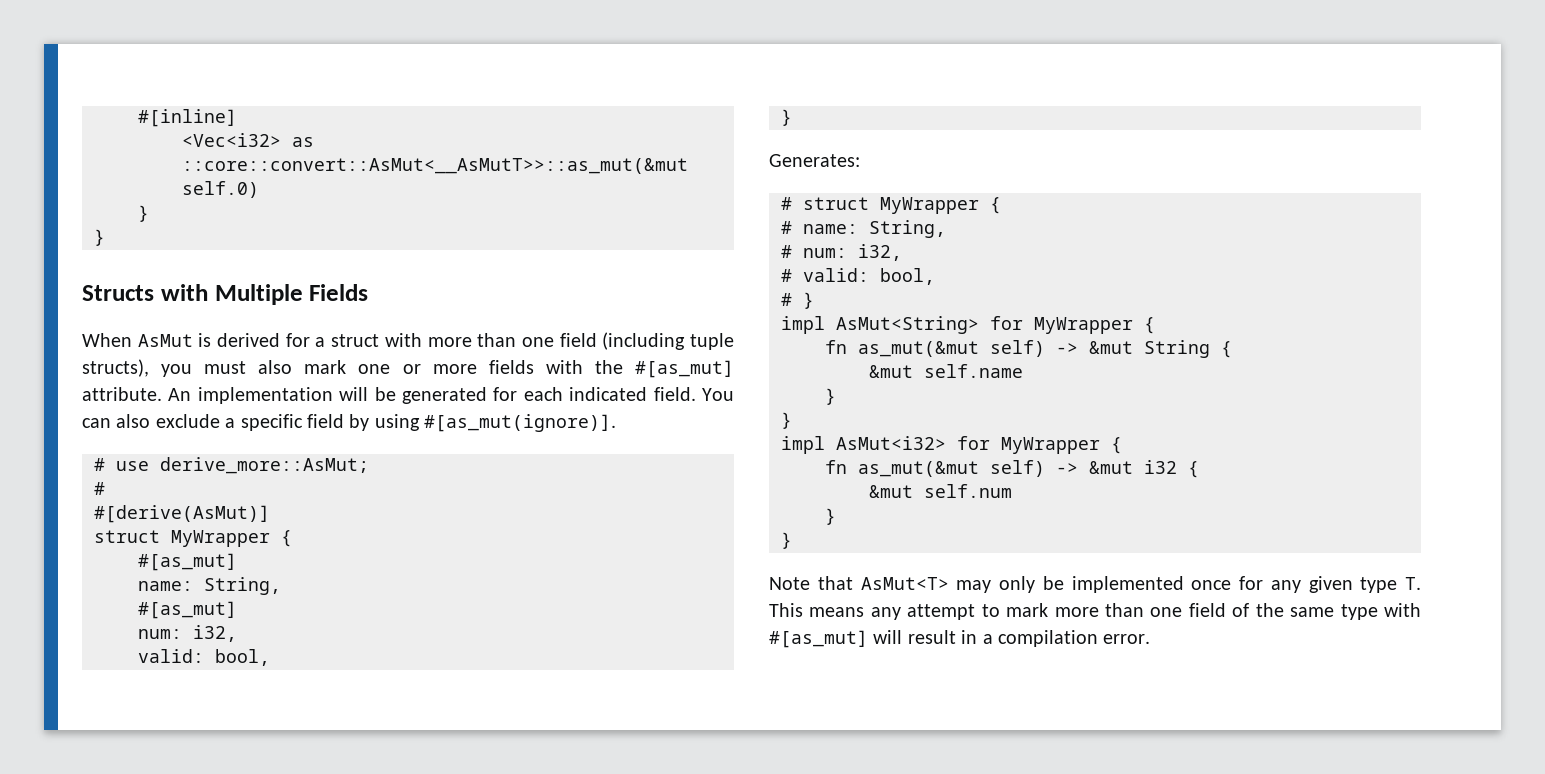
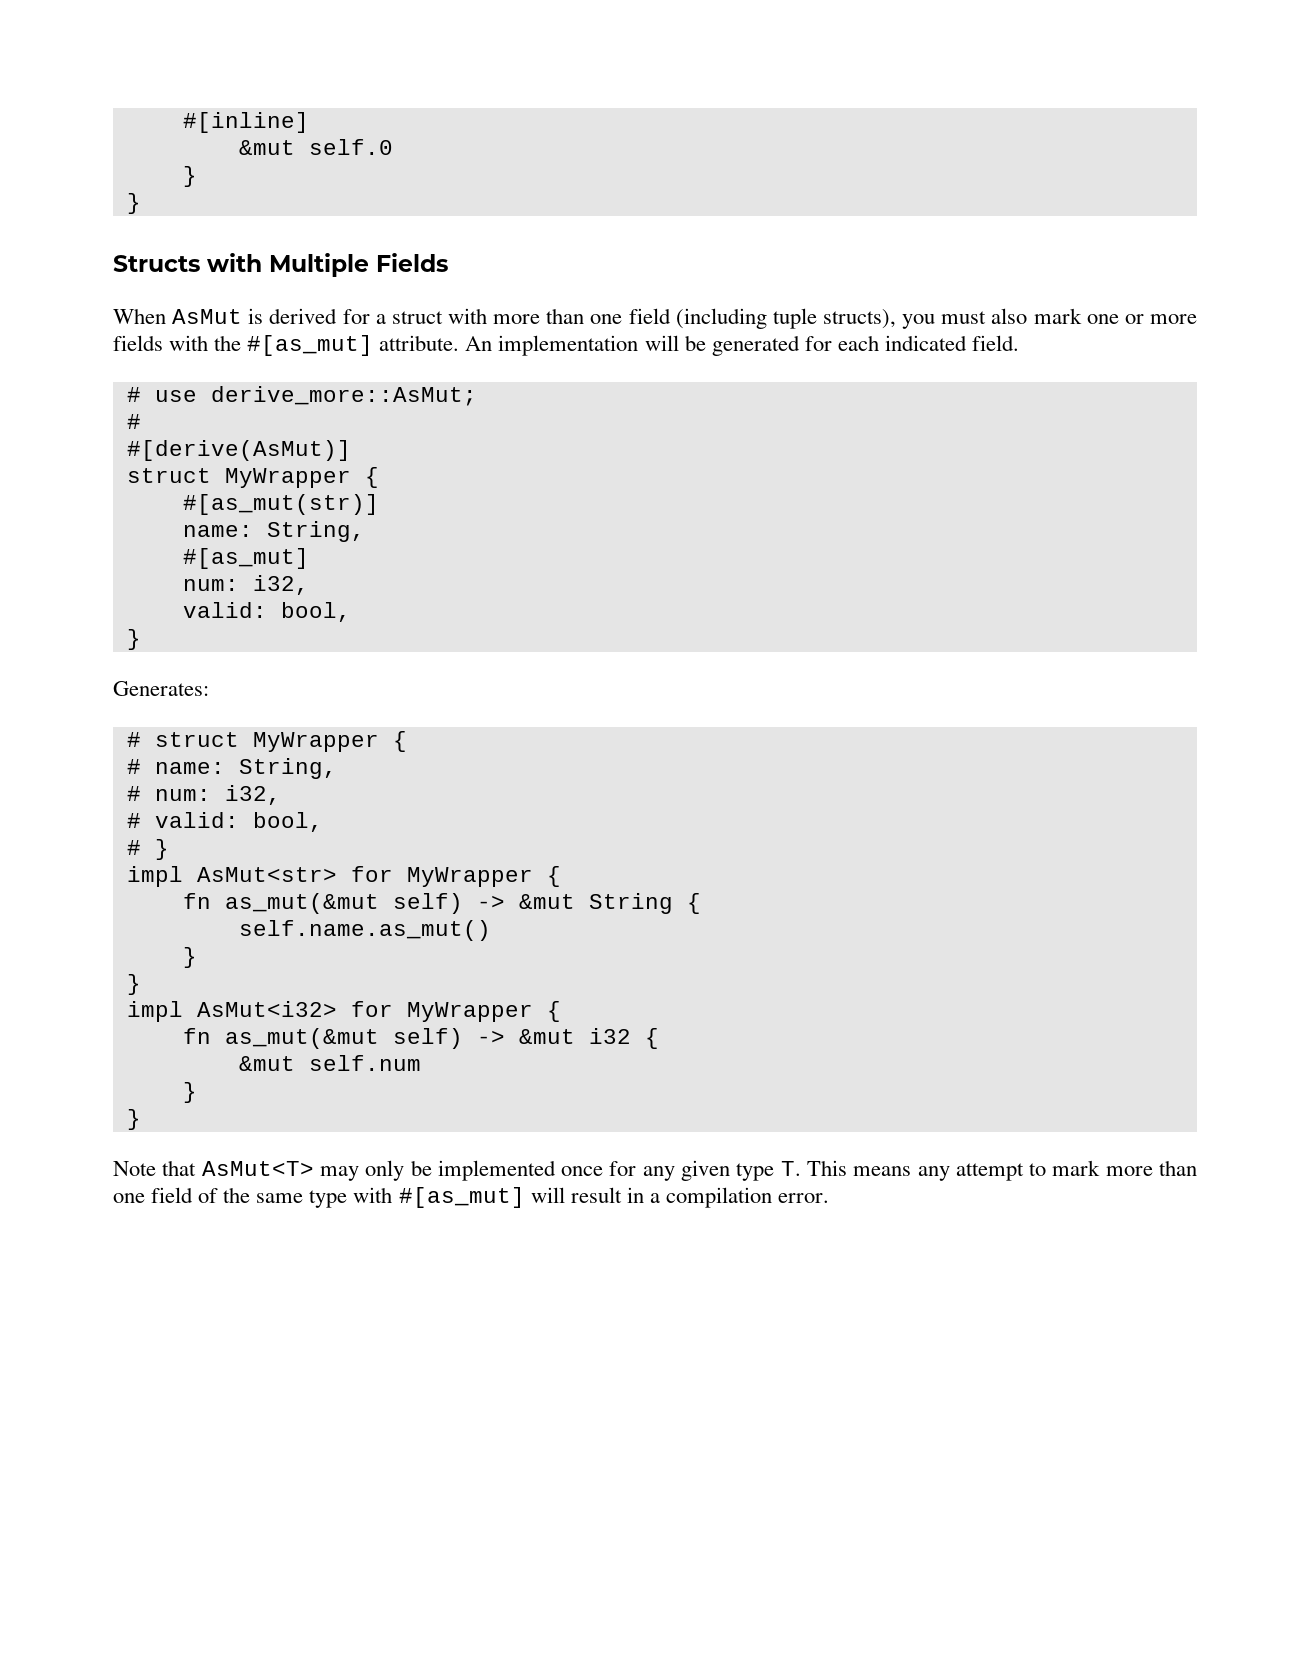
[182,133,314,147] [182,158,688,174] [182,181,259,198] <Vec<i32> as ::core::convert::AsMut<__AsMutT>>::as_mut(&mut self.0) -> [238,139,393,155] &mut self.0
[701,388,734,401] [82,414,617,432] You can also exclude a specific field by using #[as_mut(ignore)]. -> (1019, 343) none
[138,553,237,571] #[as_mut] -> [182,494,379,515] #[as_mut(str)]
[836,316,979,334] AsMut<String> -> [196,867,337,882] AsMut<str>
[869,364,1023,378] &mut self.name -> [238,920,491,941] self.name.as_mut()

